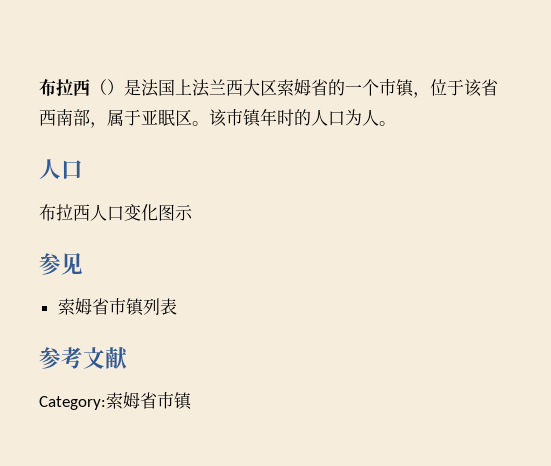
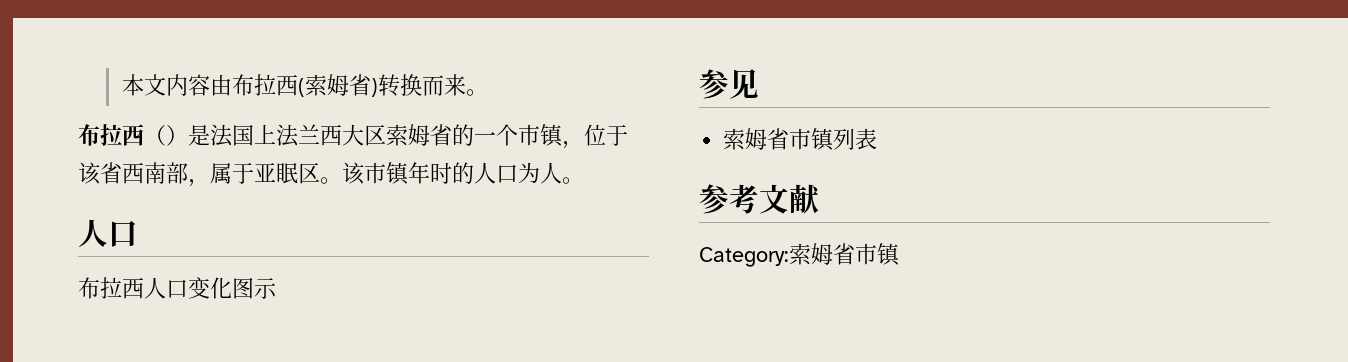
(39, 87) none -> [121,74,488,97] 本文内容由布拉西(索姆省)转换而来。 //

